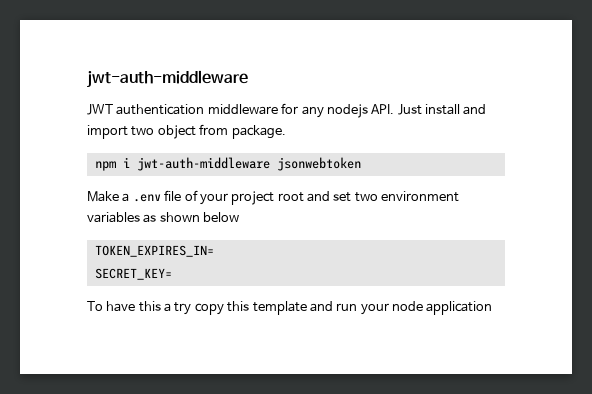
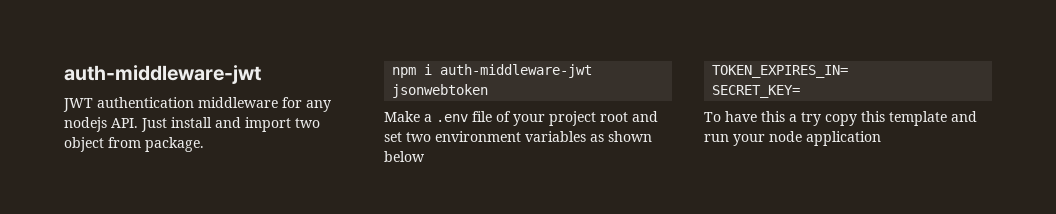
[87,70,248,88] jwt-auth-middleware -> [64,65,261,84] auth-middleware-jwt
[136,157,270,171] jwt-auth-middleware -> [440,64,593,78] auth-middleware-jwt

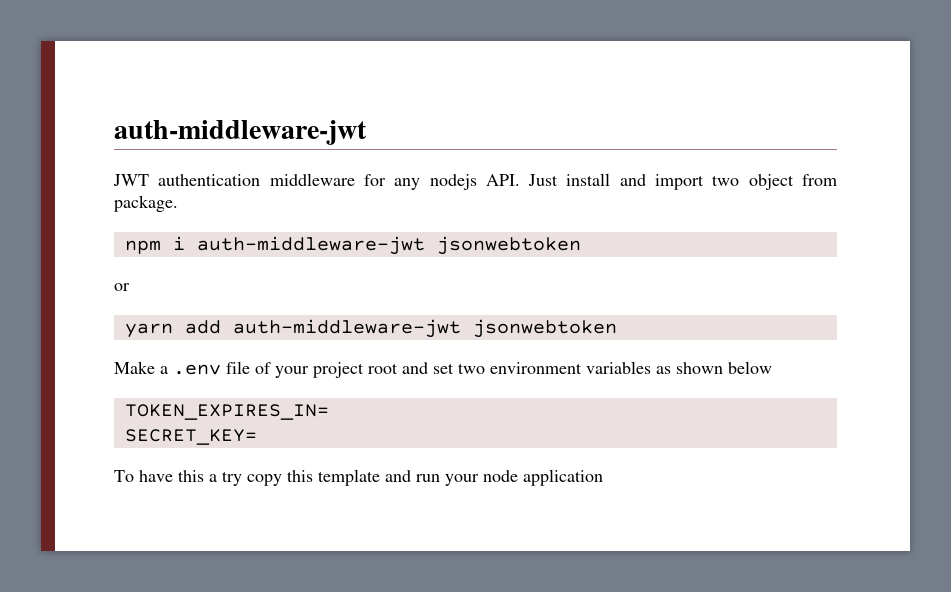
(489, 91) none -> [114,283,130,291] [124,319,617,338] // or // yarn add auth-middleware-jwt jsonwebtoken

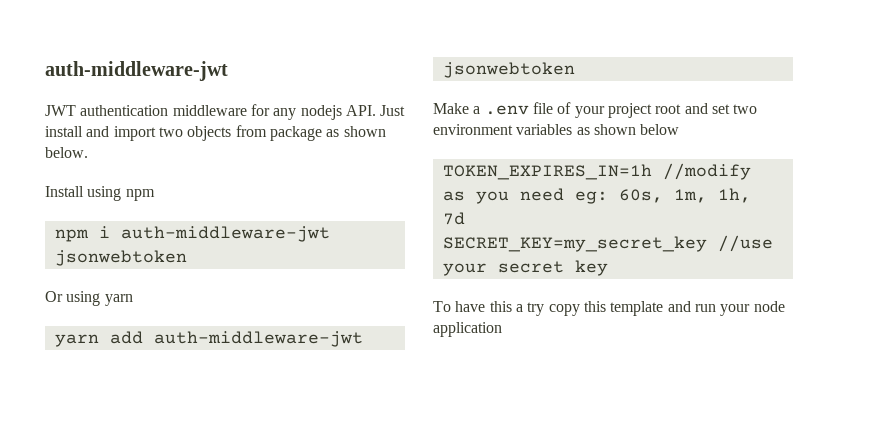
[748,174,837,190] [114,195,178,212] object from package. -> [187,125,386,141] [45,147,88,158] [45,186,155,201] objects from package as shown below. // Install using npm
[114,283,130,291] or -> [45,291,133,306] Or using yarn
[124,404,329,420] [124,429,257,445] TOKEN_EXPIRES_IN= // SECRET_KEY= -> [442,163,751,180] [442,188,751,204] [442,212,465,225] [442,235,773,252] [442,260,608,276] TOKEN_EXPIRES_IN=1h //modify as you need eg: 60s, 1m, 1h, 7d // SECRET_KEY=my_secret_key //use your secret key

